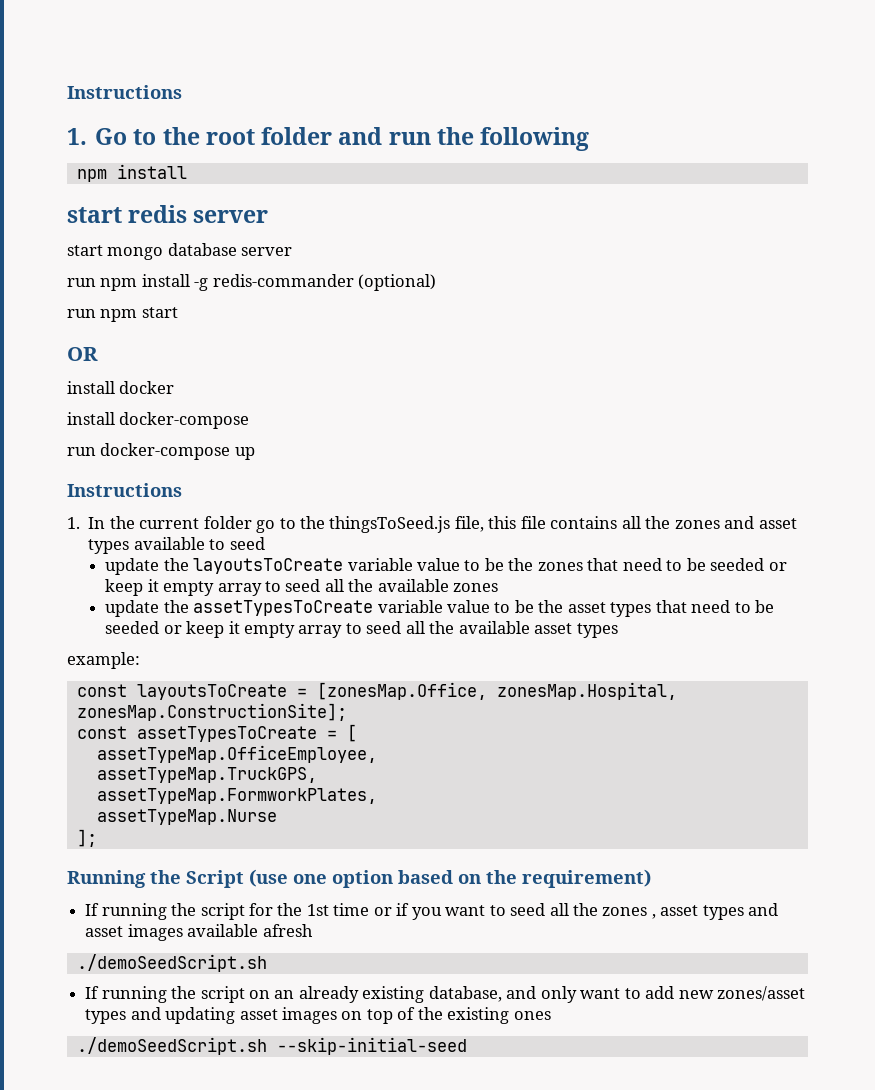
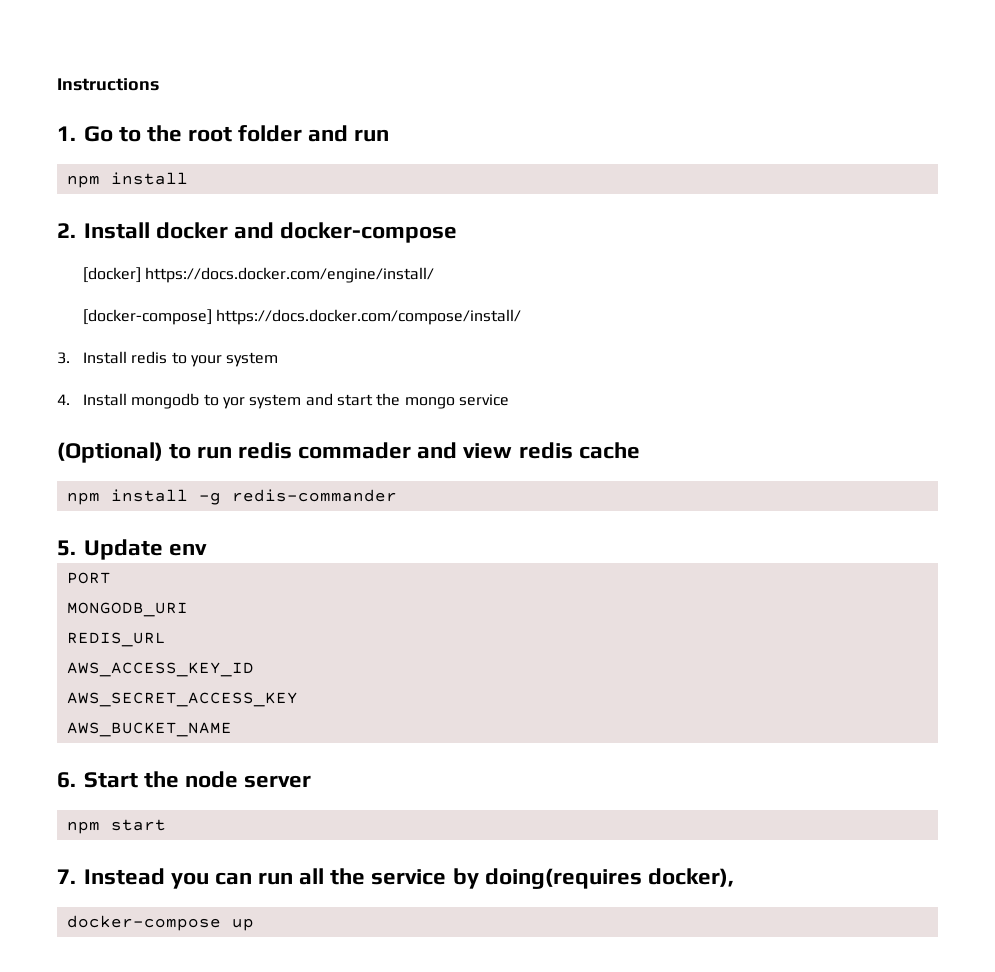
[436,127,589,151] the following -> (390, 135) none
[67,205,269,223] [67,243,293,260] [67,274,437,291] [67,307,178,322] [67,347,98,361] [67,381,175,394] [67,412,250,429] [67,443,255,460] [67,483,182,497] [67,516,797,533] [88,537,265,554] [105,558,787,575] [105,579,499,596] [105,600,775,617] [105,621,618,638] [67,652,140,669] [76,682,677,700] [76,703,347,721] [76,724,357,742] [96,745,377,763] [96,767,317,783] [96,788,377,804] [96,809,277,825] [76,829,97,847] [67,869,651,888] [85,903,779,920] [85,924,313,941] [76,954,267,972] [85,986,805,1003] [85,1007,551,1024] [76,1037,467,1055] start redis server // start mongo database server // run npm install -g redis-commander (optional) // run npm start // OR // install docker // install docker-compose // run docker-compose up // Instructions // 1. In the current folder go to the thingsToSeed.js file, this file contains all the zones and asset types available to seed // update the layoutsToCreate variable value to be the zones that need to be seeded or keep it empty array to seed all the available zones // update the assetTypesToCreate variable value to be the asset types that need to be seeded or keep it empty array to seed all the available asset types // example: // const layoutsToCreate = [zonesMap.Office, zonesMap.Hospital, zonesMap.ConstructionSite]; // const assetTypesToCreate = [ // assetTypeMap.OfficeEmployee, // assetTypeMap.TruckGPS, // assetTypeMap.FormworkPlates, // assetTypeMap.Nurse // ]; // Running the Script (use one option based on the requirement) // If running the script for the 1st time or if you want to seed all the zones , asset types and asset images available afresh // ./demoSeedScript.sh // If running the script on an already existing database, and only want to add new zones/asset types and updating asset images on top of the existing ones // ./demoSeedScript.sh --skip-initial-seed -> [57,222,458,243] [83,267,435,283] [83,309,522,325] [57,351,279,367] [57,393,510,409] [57,442,640,463] [66,489,397,505] [57,539,208,560] [66,572,111,584] [66,602,188,617] [66,632,166,647] [66,662,254,677] [66,692,298,707] [66,722,232,737] [57,771,312,788] [66,819,166,834] [57,868,734,889] [66,915,254,931] 2. Install docker and docker-compose // [docker] https://docs.docker.com/engine/install/ // [docker-compose] https://docs.docker.com/compose/install/ // 3. Install redis to your system // 4. Install mongodb to yor system and start the mongo service // (Optional) to run redis commader and view redis cache // npm install -g redis-commander // 5. Update env // PORT // MONGODB_URI // REDIS_URL // AWS_ACCESS_KEY_ID // AWS_SECRET_ACCESS_KEY // AWS_BUCKET_NAME // 6. Start the node server // npm start // 7. Instead you can run all the service by doing(requires docker), // docker-compose up

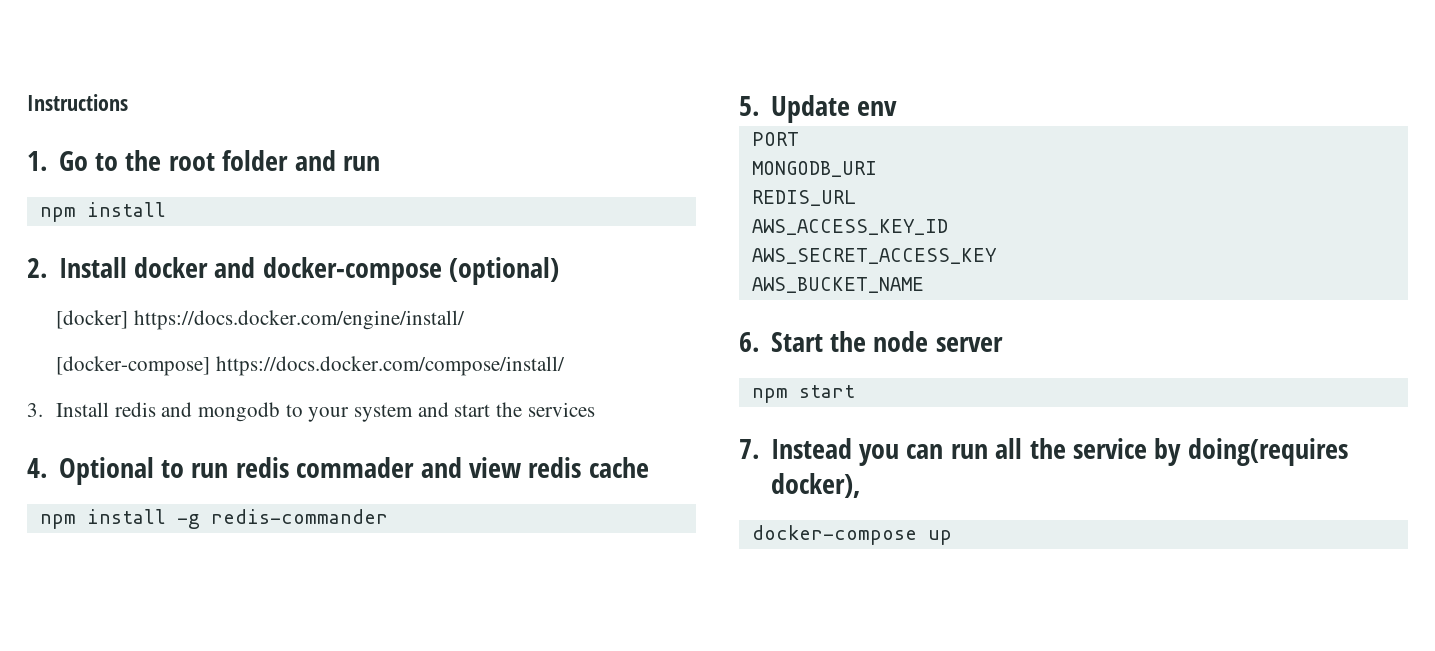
(458, 232) none -> [449,257,560,285] (optional)
(168, 357) none -> [161,402,280,422] and mongodb
[57,393,510,409] [57,442,163,463] // 4. Install mongodb to yor system and start the mongo service // (Optional) -> [417,402,595,417] [27,457,154,485] and start the services // 4. Optional

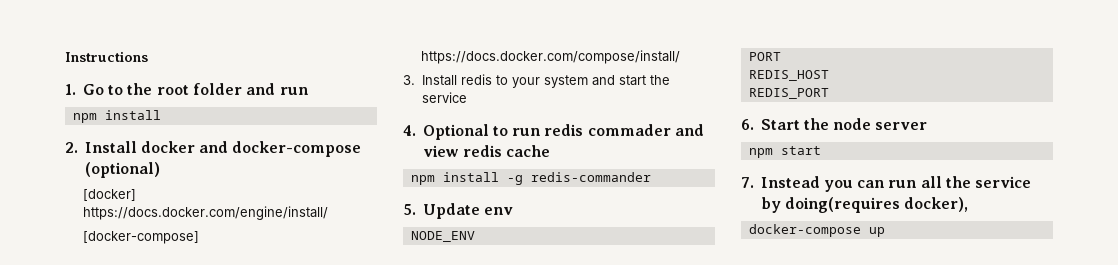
[161,402,280,422] and mongodb -> (492, 79) none
[527,402,595,417] services -> [421,92,467,103] service
(897, 108) none -> [410,231,475,242] // NODE_ENV
[751,161,877,177] [751,190,856,206] [751,219,948,235] [751,248,997,264] [751,277,924,293] MONGODB_URI // REDIS_URL // AWS_ACCESS_KEY_ID // AWS_SECRET_ACCESS_KEY // AWS_BUCKET_NAME -> [748,70,829,81] [748,88,829,99] REDIS_HOST // REDIS_PORT

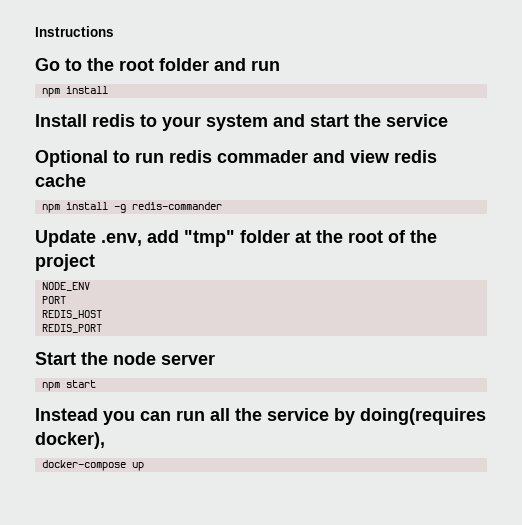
[65,84,76,95] 1. -> (114, 31) none
[65,141,362,157] [84,162,160,178] [82,189,136,201] [82,206,328,220] [82,231,199,244] [420,50,680,64] [403,75,415,85] 2. Install docker and docker-compose (optional) // [docker] https://docs.docker.com/engine/install/ // [docker-compose] https://docs.docker.com/compose/install/ // 3. -> (108, 90) none
[403,125,416,136] 4. -> (448, 120) none
[403,203,513,219] 5. Update env -> [35,230,437,247] [35,254,95,271] Update .env, add "tmp" folder at the root of the project
[741,119,754,130] 6. -> (102, 328) none
[741,177,754,188] 7. -> (96, 384) none

